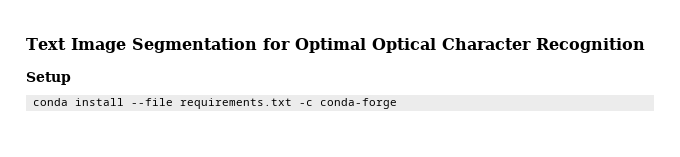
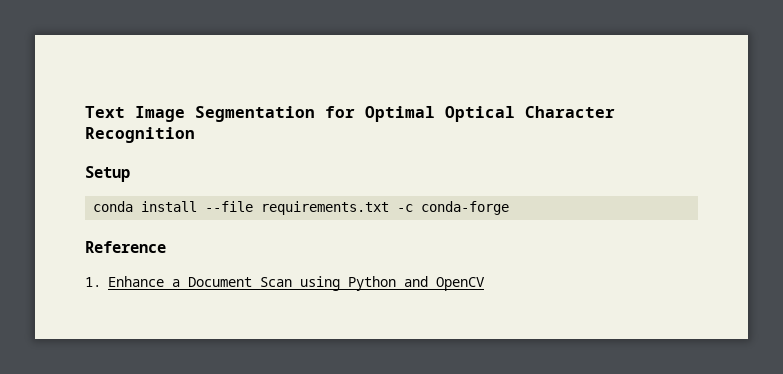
(397, 103) none -> [85,241,166,253] [85,276,485,291] // Reference // 1. Enhance a Document Scan using Python and OpenCV

